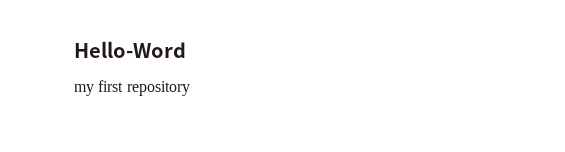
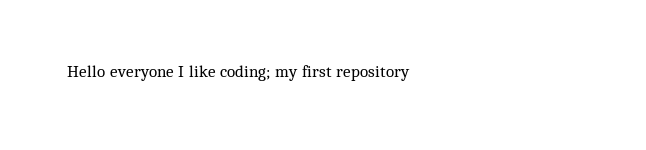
[74,41,186,58] Hello-Word // -> [67,65,271,81] Hello everyone I like coding;

